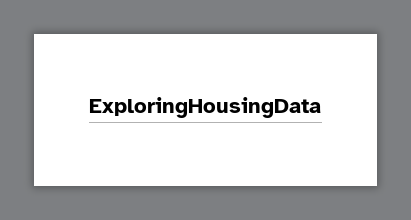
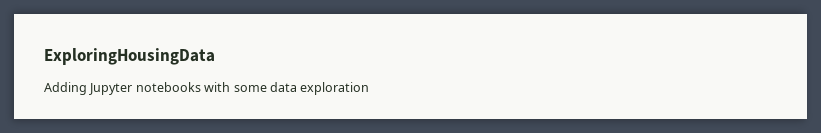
(321, 107) none -> [44,82,370,95] // Adding Jupyter notebooks with some data exploration

